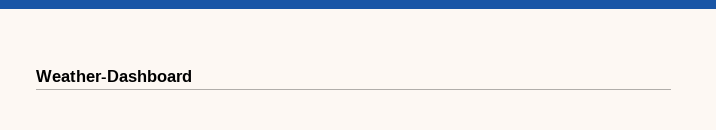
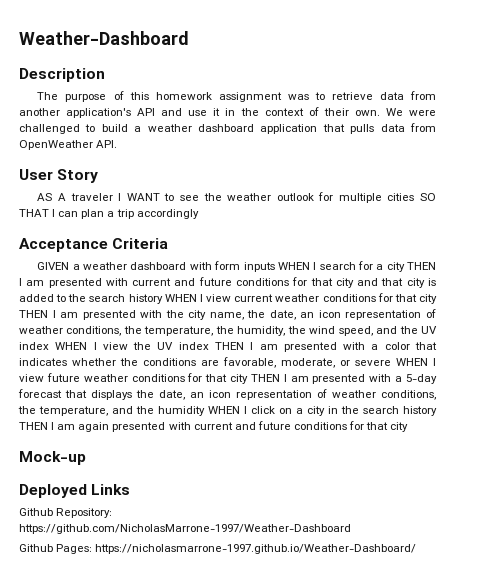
(192, 76) none -> [19,68,105,82] [37,91,437,102] [19,107,436,118] [19,123,436,134] [19,140,118,150] [19,169,99,183] [37,192,436,203] [19,209,199,219] [19,238,169,252] [37,261,436,272] [19,277,436,288] [19,293,437,304] [19,309,437,320] [19,326,437,336] [19,342,437,352] [19,357,436,368] [19,373,438,384] [18,389,436,400] [18,406,437,416] [19,421,409,432] [19,451,86,465] [19,484,131,498] [19,508,113,518] [19,524,351,534] [19,544,417,554] // Description // The purpose of this homework assignment was to retrieve data from another application's API and use it in the context of their own. We were challenged to build a weather dashboard application that pulls data from OpenWeather API. // User Story // AS A traveler I WANT to see the weather outlook for multiple cities SO THAT I can plan a trip accordingly // Acceptance Criteria // GIVEN a weather dashboard with form inputs WHEN I search for a city THEN I am presented with current and future conditions for that city and that city is added to the search history WHEN I view current weather conditions for that city THEN I am presented with the city name, the date, an icon representation of weather conditions, the temperature, the humidity, the wind speed, and the UV index WHEN I view the UV index THEN I am presented with a color that indicates whether the conditions are favorable, moderate, or severe WHEN I view future weather conditions for that city THEN I am presented with a 5-day forecast that displays the date, an icon representation of weather conditions, the temperature, and the humidity WHEN I click on a city in the search history THEN I am again presented with current and future conditions for that city // Mock-up // Deployed Links // Github Repository: https://github.com/NicholasMarrone-1997/Weather-Dashboard // Github Pages: https://nicholasmarrone-1997.github.io/Weather-Dashboard/

